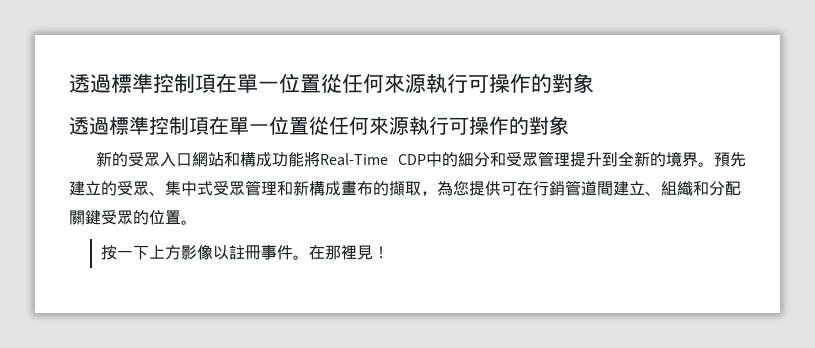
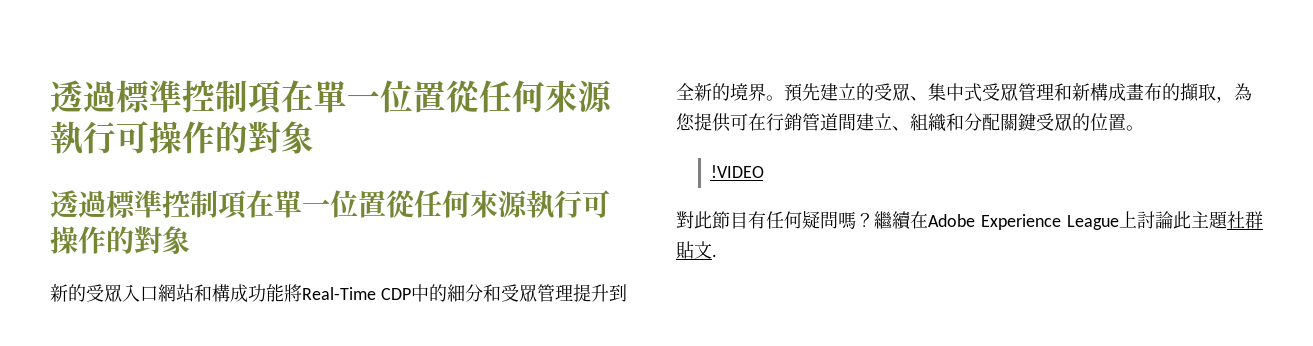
[100,245,389,260] 按一下上方影像以註冊事件。在那裡見！ -> [710,165,764,178] [676,210,1263,230] [676,241,717,259] !VIDEO // 對此節目有任何疑問嗎？繼續在Adobe Experience League上討論此主題社群貼文.

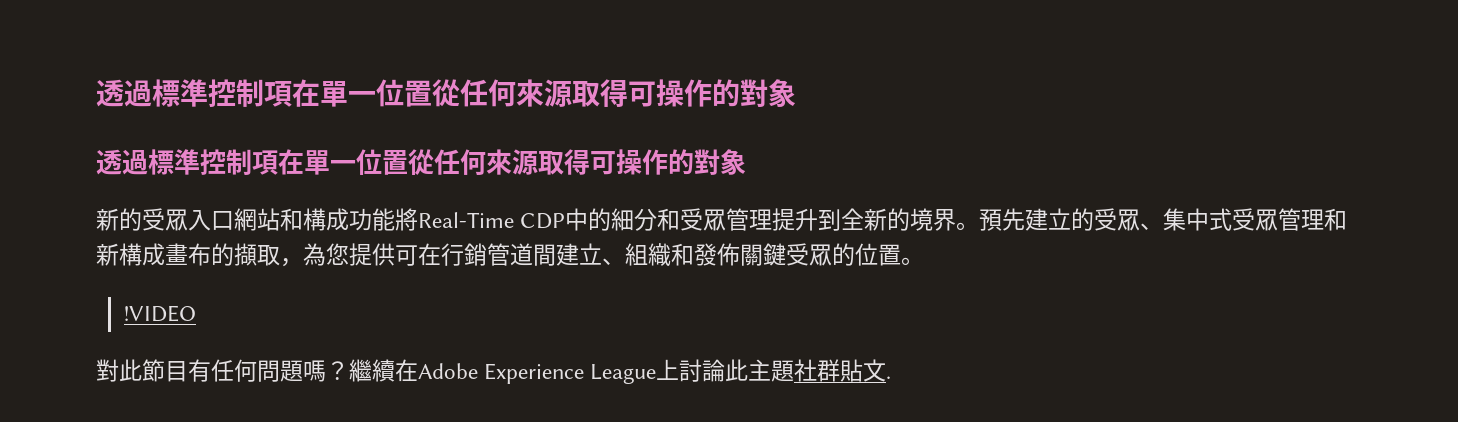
[50,80,613,114] [50,121,116,154] 透過標準控制項在單一位置從任何來源執行 -> [96,79,628,107] 透過標準控制項在單一位置從任何來源取得
[526,190,582,218] 執行 -> [538,149,590,175] 取得
[964,113,1000,131] 分配 -> [694,243,740,266] 發佈
[802,210,838,229] 疑問 -> [257,360,303,382] 問題

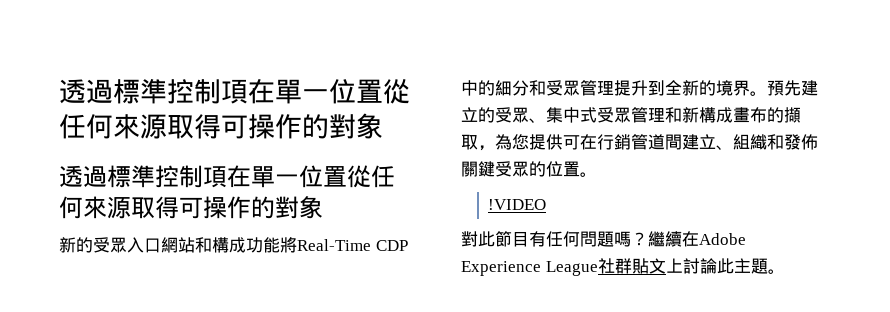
(657, 374) none -> [597,258,666,274] 社群貼文
[794,359,892,382] 社群貼文. -> [767,269,785,274] 。

